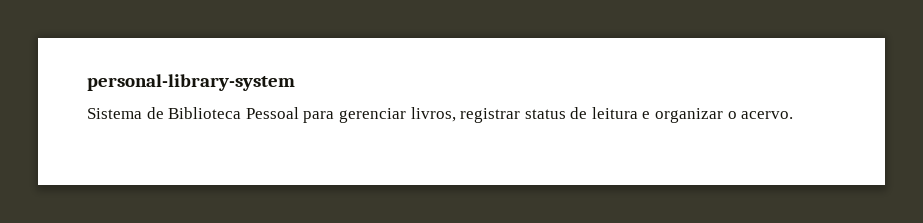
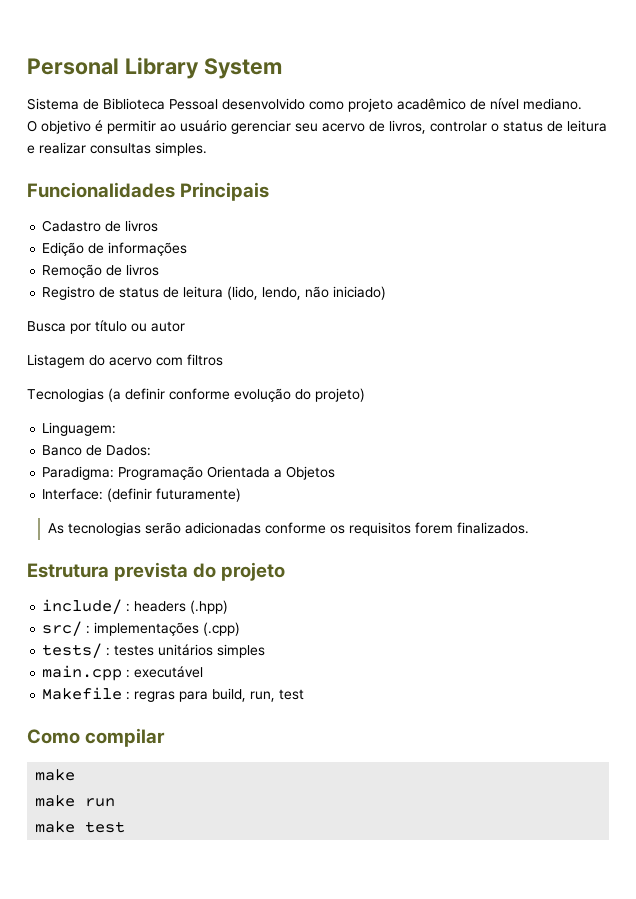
[87,74,295,91] personal-library-system -> [27,57,282,79] Personal Library System
[303,107,794,123] para gerenciar livros, registrar status de leitura e organizar o acervo. -> [222,98,582,112] [27,120,607,134] [27,142,207,156] [27,182,270,201] [42,220,159,232] [42,242,188,256] [42,264,160,278] [42,286,387,300] [27,320,185,334] [27,354,223,368] [27,388,365,402] [42,422,117,436] [42,445,152,456] [42,466,336,480] [42,488,242,502] [47,522,529,536] [27,562,286,581] [42,599,229,614] [42,621,241,636] [42,643,266,658] [42,665,204,681] [42,687,305,702] [27,728,166,747] [35,769,76,781] [35,795,116,807] [35,821,126,833] desenvolvido como projeto acadêmico de nível mediano. // O objetivo é permitir ao usuário gerenciar seu acervo de livros, controlar o status de leitura e realizar consultas simples. // Funcionalidades Principais // Cadastro de livros // Edição de informações // Remoção de livros // Registro de status de leitura (lido, lendo, não iniciado) // Busca por título ou autor // Listagem do acervo com filtros // Tecnologias (a definir conforme evolução do projeto) // Linguagem: // Banco de Dados: // Paradigma: Programação Orientada a Objetos // Interface: (definir futuramente) // As tecnologias serão adicionadas conforme os requisitos forem finalizados. // Estrutura prevista do projeto // include/ : headers (.hpp) // src/ : implementações (.cpp) // tests/ : testes unitários simples // main.cpp : executável // Makefile : regras para build, run, test // Como compilar // make // make run // make test

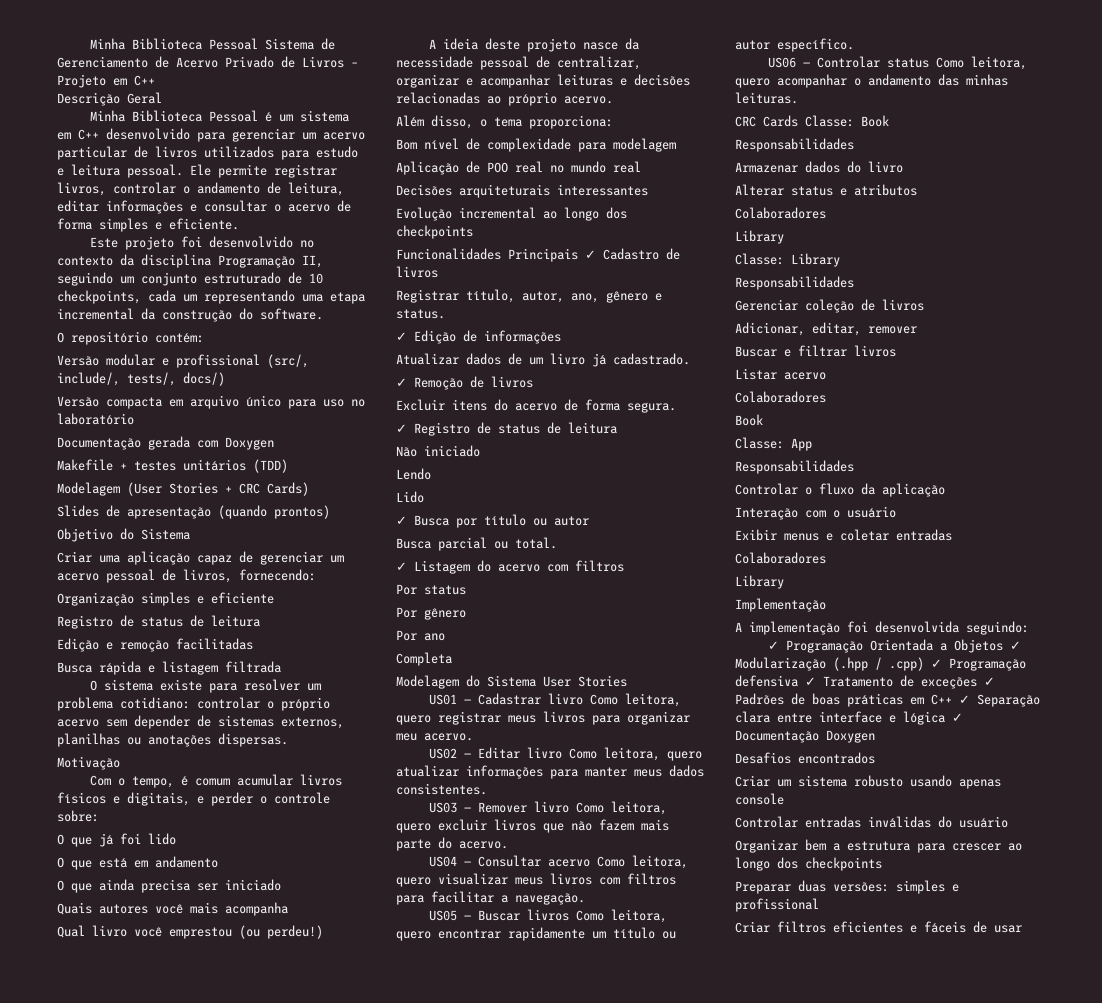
[27,57,282,79] [27,98,582,112] [27,120,607,134] [27,142,207,156] [27,182,270,201] [42,220,159,232] [42,242,188,256] [42,264,160,278] [42,286,387,300] Personal Library System // Sistema de Biblioteca Pessoal desenvolvido como projeto acadêmico de nível mediano. // O objetivo é permitir ao usuário gerenciar seu acervo de livros, controlar o status de leitura e realizar consultas simples. // Funcionalidades Principais // Cadastro de livros // Edição de informações // Remoção de livros // Registro de status de leitura (lido, lendo, não iniciado) // -> [90,38,336,50] [57,56,358,68] [57,74,155,88] [57,92,162,106] [90,110,350,122] [57,128,365,142] [57,146,358,160] [57,164,337,178] [57,182,344,196] [57,200,351,214] [57,218,239,232] [90,236,315,250] [57,254,323,268] [57,272,323,286] [57,290,365,304] [57,308,323,322] [57,331,204,345] [57,354,309,368] [57,372,225,386] [57,395,365,409] [57,413,134,425] [57,436,274,450] [57,459,288,473] [57,482,309,496] [57,505,330,519] [57,528,190,542] [57,551,344,565] [57,569,316,583] [57,592,274,606] [57,615,260,629] [57,638,253,652] [57,661,281,675] [90,679,322,693] [57,697,330,711] [57,715,344,729] [57,733,288,747] [57,756,120,770] [90,774,343,788] [57,792,330,806] [57,810,99,822] [57,833,176,847] [57,856,218,870] [57,879,281,893] [57,902,288,916] [57,925,323,939] [429,38,640,52] [396,56,641,70] [396,74,690,88] [396,92,613,106] [396,115,613,129] [396,138,676,152] [396,161,641,175] [396,184,648,198] [396,207,627,221] [396,225,473,239] [396,248,680,262] [396,266,438,278] [396,289,662,303] [396,309,445,319] [396,330,561,344] [396,353,690,367] [396,376,533,390] [396,399,676,413] [396,422,617,436] [396,445,480,457] [396,468,431,480] [396,491,424,503] [396,516,407,525] Minha Biblioteca Pessoal Sistema de Gerenciamento de Acervo Privado de Livros – Projeto em C++ // Descrição Geral // Minha Biblioteca Pessoal é um sistema em C++ desenvolvido para gerenciar um acervo particular de livros utilizados para estudo e leitura pessoal. Ele permite registrar livros, controlar o andamento de leitura, editar informações e consultar o acervo de forma simples e eficiente. // Este projeto foi desenvolvido no contexto da disciplina Programação II, seguindo um conjunto estruturado de 10 checkpoints, cada um representando uma etapa incremental da construção do software. // O repositório contém: // Versão modular e profissional (src/, include/, tests/, docs/) // Versão compacta em arquivo único para uso no laboratório // Documentação gerada com Doxygen // Makefile + testes unitários (TDD) // Modelagem (User Stories + CRC Cards) // Slides de apresentação (quando prontos) // Objetivo do Sistema // Criar uma aplicação capaz de gerenciar um acervo pessoal de livros, fornecendo: // Organização simples e eficiente // Registro de status de leitura // Edição e remoção facilitadas // Busca rápida e listagem filtrada // O sistema existe para resolver um problema cotidiano: controlar o próprio acervo sem depender de sistemas externos, planilhas ou anotações dispersas. // Motivação // Com o tempo, é comum acumular livros físicos e digitais, e perder o controle sobre: // O que já foi lido // O que está em andamento // O que ainda precisa ser iniciado // Quais autores você mais acompanha // Qual livro você emprestou (ou perdeu!) // A ideia deste projeto nasce da necessidade pessoal de centralizar, organizar e acompanhar leituras e decisões relacionadas ao próprio acervo. // Além disso, o tema proporciona: // Bom nível de complexidade para modelagem // Aplicação de POO real no mundo real // Decisões arquiteturais interessantes // Evolução incremental ao longo dos checkpoints // Funcionalidades Principais ✓ Cadastro de livros // Registrar título, autor, ano, gênero e status. // ✓ Edição de informações // Atualizar dados de um livro já cadastrado. // ✓ Remoção de livros // Excluir itens do acervo de forma segura. // ✓ Registro de status de leitura // Não iniciado // Lendo // Lido // ✓
(185, 326) none -> [396,537,557,551] [396,562,407,571] Busca parcial ou total. // ✓
[27,388,365,402] [42,422,117,436] [42,445,152,456] [42,466,336,480] [42,488,242,502] [47,522,529,536] [27,562,286,581] [42,599,229,614] [42,621,241,636] [42,643,266,658] [42,665,204,681] [42,687,305,702] [27,728,166,747] [35,769,76,781] [35,795,116,807] [35,821,126,833] Tecnologias (a definir conforme evolução do projeto) // Linguagem: // Banco de Dados: // Paradigma: Programação Orientada a Objetos // Interface: (definir futuramente) // As tecnologias serão adicionadas conforme os requisitos forem finalizados. // Estrutura prevista do projeto // include/ : headers (.hpp) // src/ : implementações (.cpp) // tests/ : testes unitários simples // main.cpp : executável // Makefile : regras para build, run, test // Como compilar // make // make run // make test -> [396,584,466,595] [396,607,466,620] [396,630,445,641] [396,652,452,666] [396,675,627,689] [429,693,682,707] [396,711,690,725] [396,733,473,741] [429,747,703,761] [396,765,704,779] [396,783,487,795] [429,801,668,815] [396,819,669,833] [396,837,508,851] [429,855,689,869] [396,873,676,887] [396,891,585,905] [429,909,668,923] [396,927,676,941] [735,38,854,52] [768,56,1028,70] [735,74,1008,88] [735,92,798,104] [735,115,889,127] [735,138,854,152] [735,161,903,173] [735,184,917,196] [735,207,826,219] [735,230,784,244] [735,253,840,267] [735,276,854,290] [735,299,924,313] [735,322,917,336] [735,345,896,357] [735,368,826,380] [735,391,826,403] [735,414,763,426] [735,437,812,451] [735,460,854,474] [735,483,945,497] [735,506,896,520] [735,529,952,541] [735,552,826,564] [735,575,784,589] [735,598,826,612] [735,621,1029,635] [768,639,1022,653] [735,657,1026,671] [735,675,995,689] [735,693,1040,707] [735,711,963,725] [735,730,875,743] [735,752,875,764] [735,775,1001,789] [735,793,784,805] [735,816,1008,828] [735,839,1022,853] [735,857,882,871] [735,880,959,894] [735,898,819,912] [735,921,1022,933] Por status // Por gênero // Por ano // Completa // Modelagem do Sistema User Stories // US01 — Cadastrar livro Como leitora, quero registrar meus livros para organizar meu acervo. // US02 — Editar livro Como leitora, quero atualizar informações para manter meus dados consistentes. // US03 — Remover livro Como leitora, quero excluir livros que não fazem mais parte do acervo. // US04 — Consultar acervo Como leitora, quero visualizar meus livros com filtros para facilitar a navegação. // US05 — Buscar livros Como leitora, quero encontrar rapidamente um título ou autor específico. // US06 — Controlar status Como leitora, quero acompanhar o andamento das minhas leituras. // CRC Cards Classe: Book // Responsabilidades // Armazenar dados do livro // Alterar status e atributos // Colaboradores // Library // Classe: Library // Responsabilidades // Gerenciar coleção de livros // Adicionar, editar, remover // Buscar e filtrar livros // Listar acervo // Colaboradores // Book // Classe: App // Responsabilidades // Controlar o fluxo da aplicação // Interação com o usuário // Exibir menus e coletar entradas // Colaboradores // Library // Implementação // A implementação foi desenvolvida seguindo: // ✓ Programação Orientada a Objetos ✓ Modularização (.hpp / .cpp) ✓ Programação defensiva ✓ Tratamento de exceções ✓ Padrões de boas práticas em C++ ✓ Separação clara entre interface e lógica ✓ Documentação Doxygen // Desafios encontrados // Criar um sistema robusto usando apenas console // Controlar entradas inválidas do usuário // Organizar bem a estrutura para crescer ao longo dos checkpoints // Preparar duas versões: simples e profissional // Criar filtros eficientes e fáceis de usar

